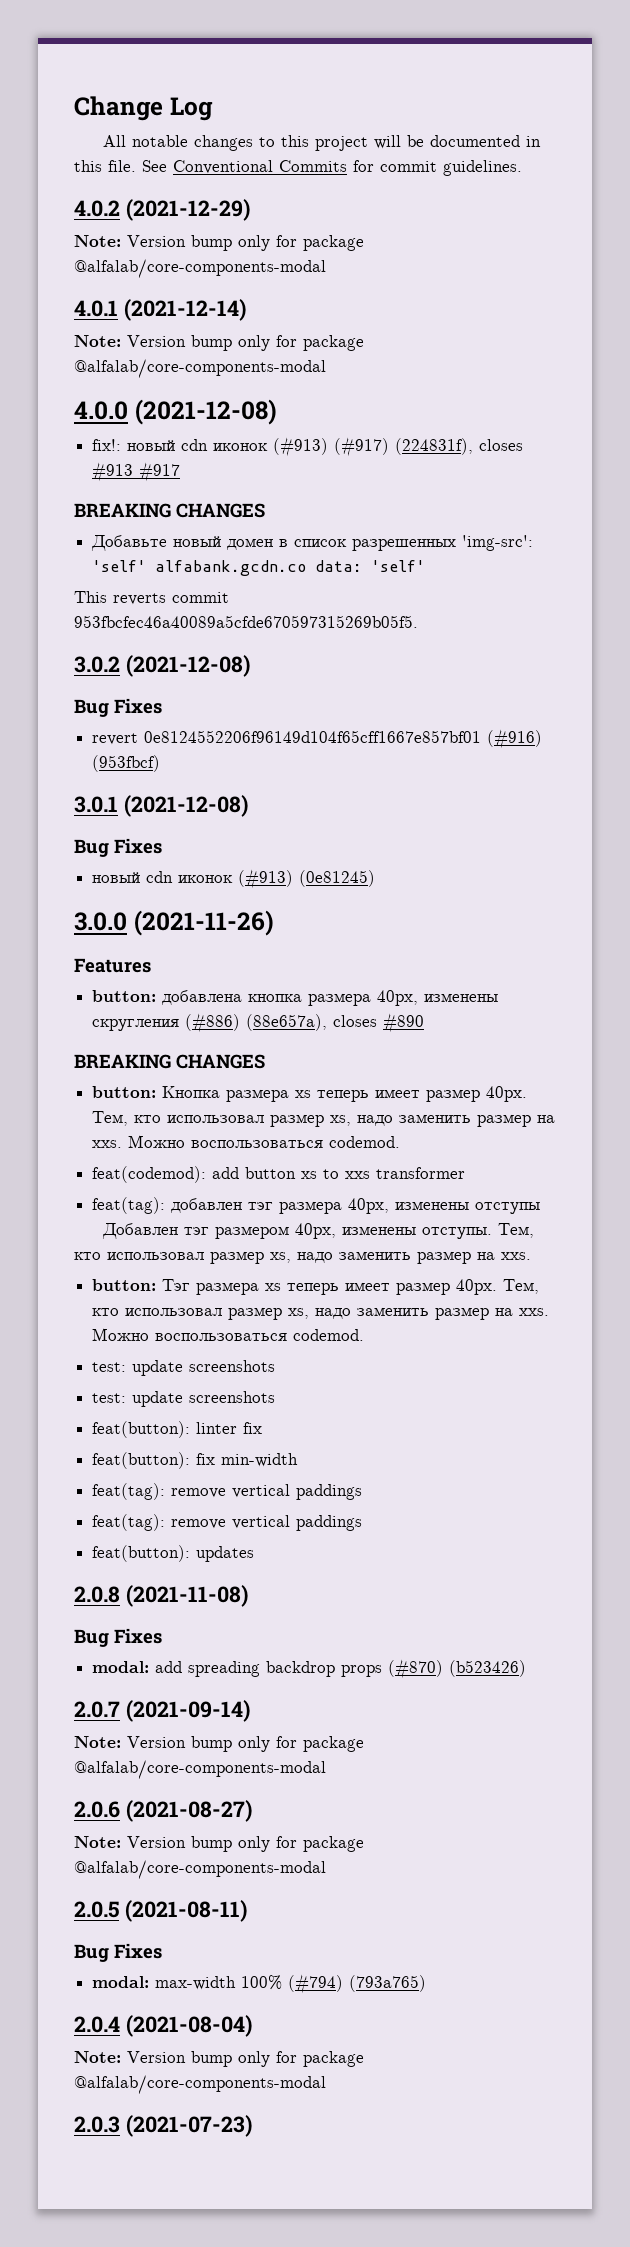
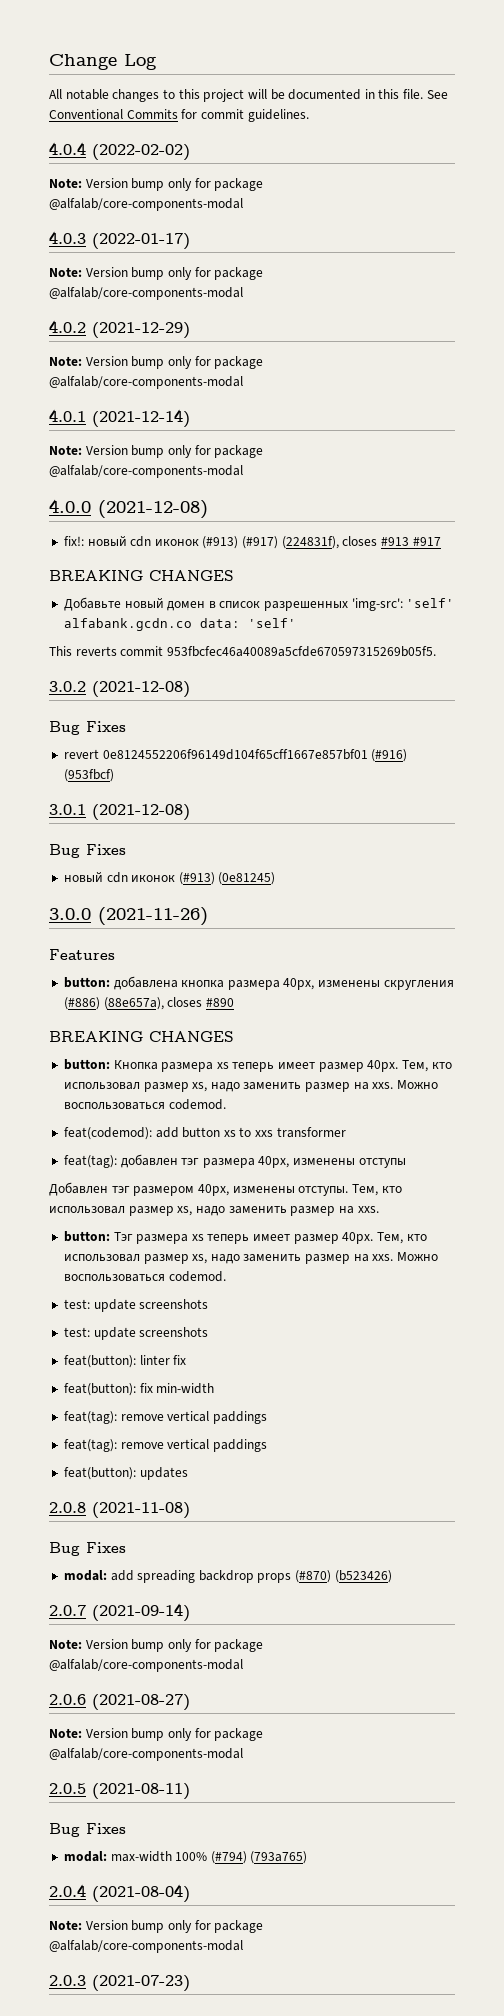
(522, 168) none -> [49,142,190,161] [49,178,264,191] [49,198,243,211] [49,231,190,250] [49,267,264,280] [49,287,243,300] // 4.0.4 (2022-02-02) // Note: Version bump only for package @alfalab/core-components-modal // 4.0.3 (2022-01-17) // Note: Version bump only for package @alfalab/core-components-modal

